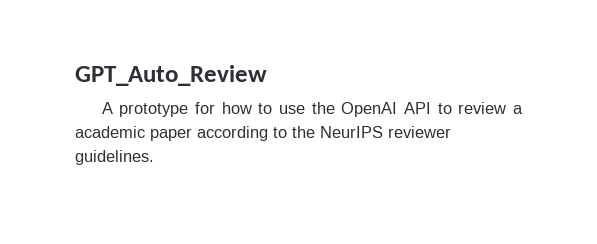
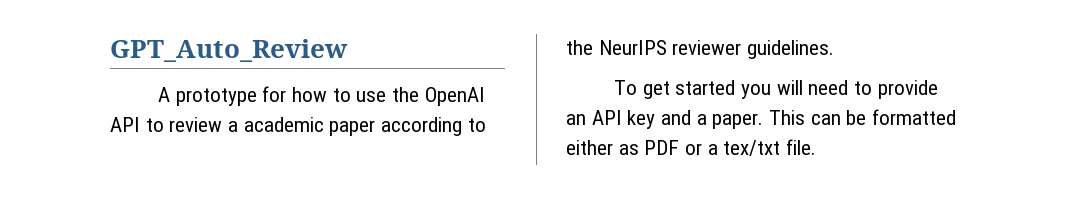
(154, 157) none -> [613,80,938,99] [566,109,957,129] [566,139,817,156] // To get started you will need to provide an API key and a paper. This can be formatted either as PDF or a tex/txt file.

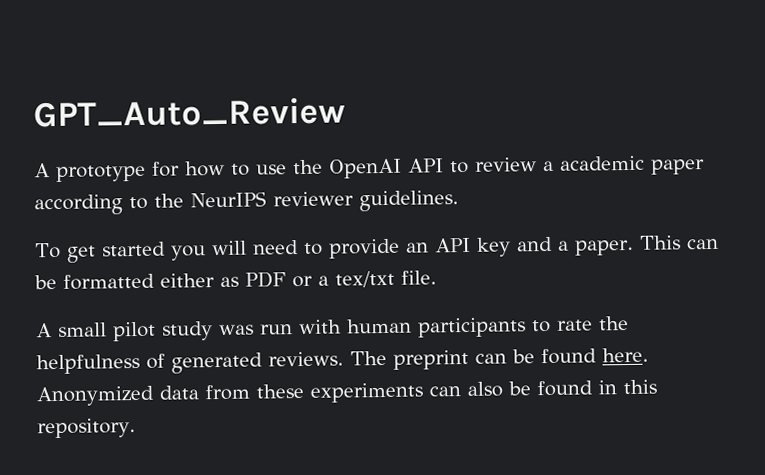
(817, 147) none -> [36,316,629,342] [36,347,649,375] [36,379,657,407] [37,418,136,439] // A small pilot study was run with human participants to rate the helpfulness of generated reviews. The preprint can be found here. Anonymized data from these experiments can also be found in this repository.

